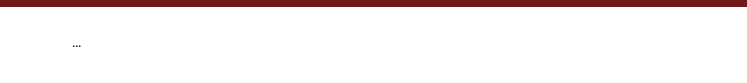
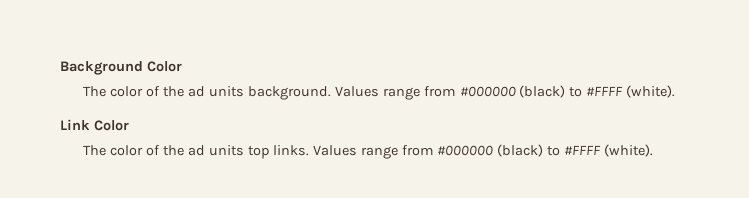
[72,45,81,48] ... -> [60,61,182,75] [83,85,676,100] [60,119,129,131] [83,144,654,159] Background Color // The color of the ad units background. Values range from #000000 (black) to #FFFF (white). // Link Color // The color of the ad units top links. Values range from #000000 (black) to #FFFF (white).

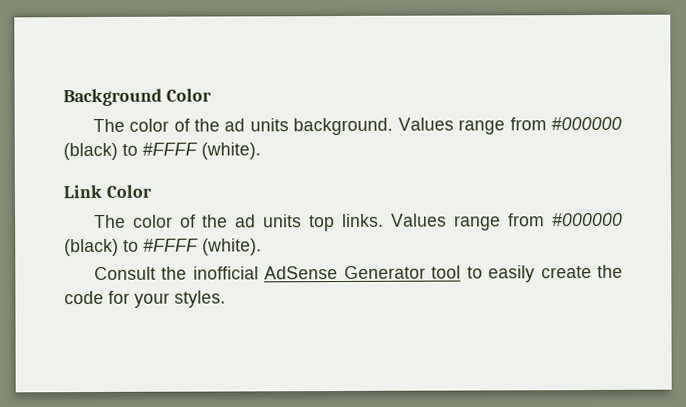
(654, 150) none -> [93,264,623,283] [64,290,226,308] // Consult the inofficial AdSense Generator tool to easily create the code for your styles.

